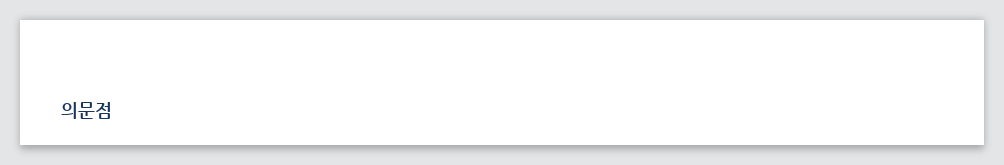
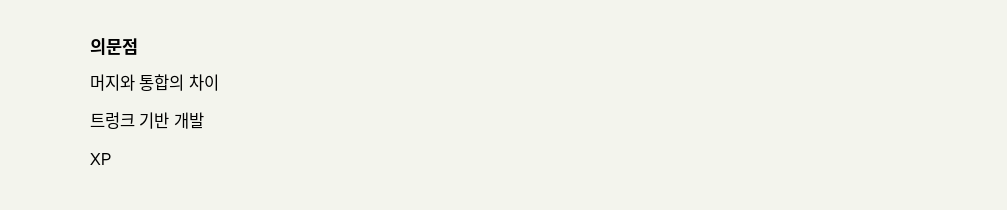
(112, 110) none -> [90,74,219,91] [90,112,204,129] [90,153,111,165] // 머지와 통합의 차이 // 트렁크 기반 개발 // XP

